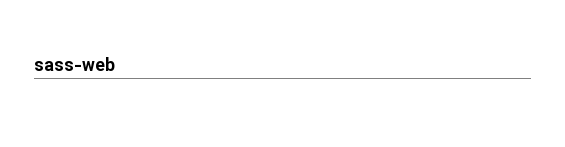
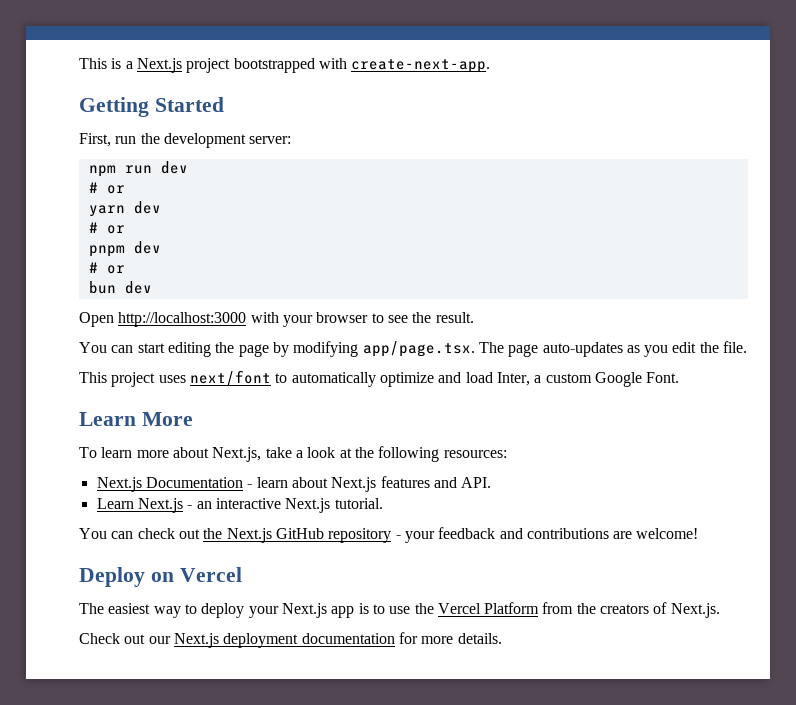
[34,57,115,71] sass-web -> [79,58,491,73] [79,97,224,117] [79,133,292,148] [88,161,188,177] [88,182,125,194] [88,201,161,217] [88,222,125,234] [88,241,161,257] [88,262,125,274] [88,281,152,294] [79,312,474,327] [79,341,748,357] [79,370,680,387] [79,412,193,426] [79,446,507,462] [96,476,492,492] [96,498,383,513] [79,527,699,543] [79,567,242,587] [79,602,720,618] [79,632,502,648] This is a Next.js project bootstrapped with create-next-app. // Getting Started // First, run the development server: // npm run dev // # or // yarn dev // # or // pnpm dev // # or // bun dev // Open http://localhost:3000 with your browser to see the result. // You can start editing the page by modifying app/page.tsx. The page auto-updates as you edit the file. // This project uses next/font to automatically optimize and load Inter, a custom Google Font. // Learn More // To learn more about Next.js, take a look at the following resources: // Next.js Documentation - learn about Next.js features and API. // Learn Next.js - an interactive Next.js tutorial. // You can check out the Next.js GitHub repository - your feedback and contributions are welcome! // Deploy on Vercel // The easiest way to deploy your Next.js app is to use the Vercel Platform from the creators of Next.js. // Check out our Next.js deployment documentation for more details.

